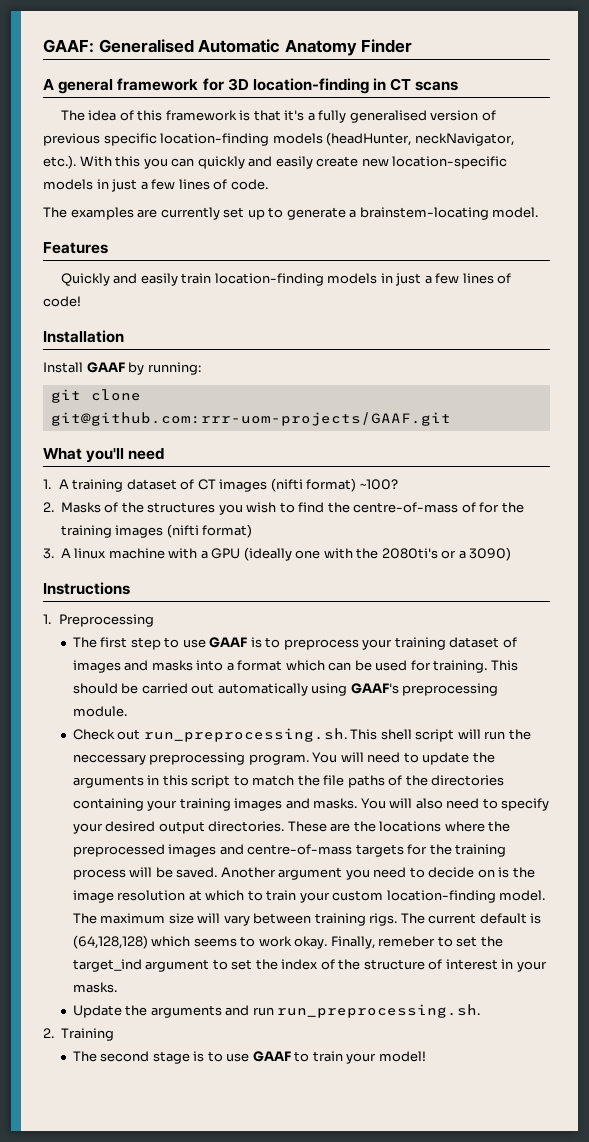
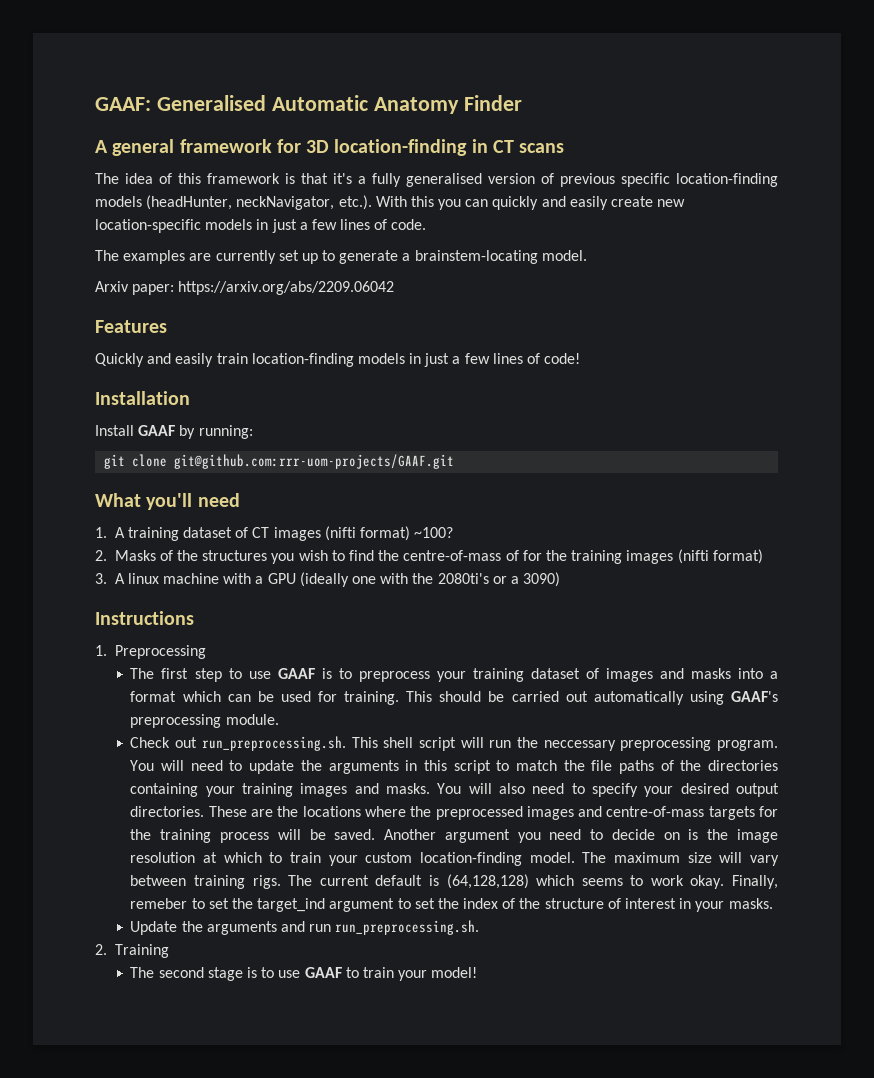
(539, 212) none -> [95,281,395,295] // Arxiv paper: https://arxiv.org/abs/2209.06042

